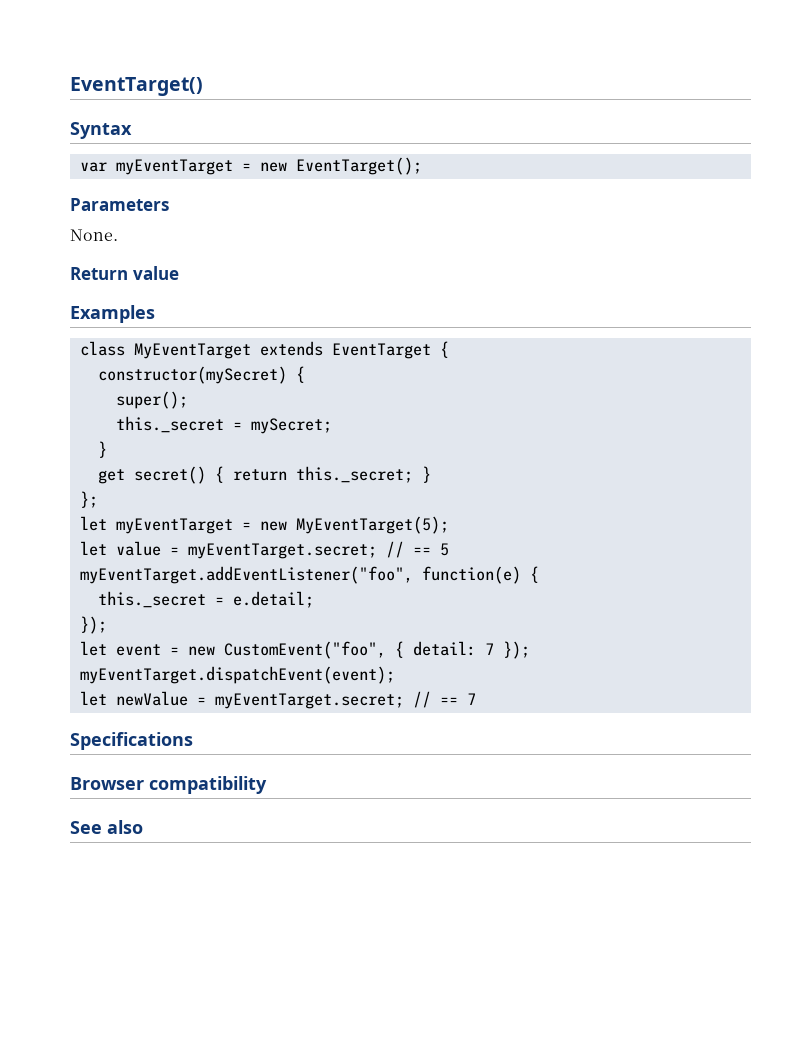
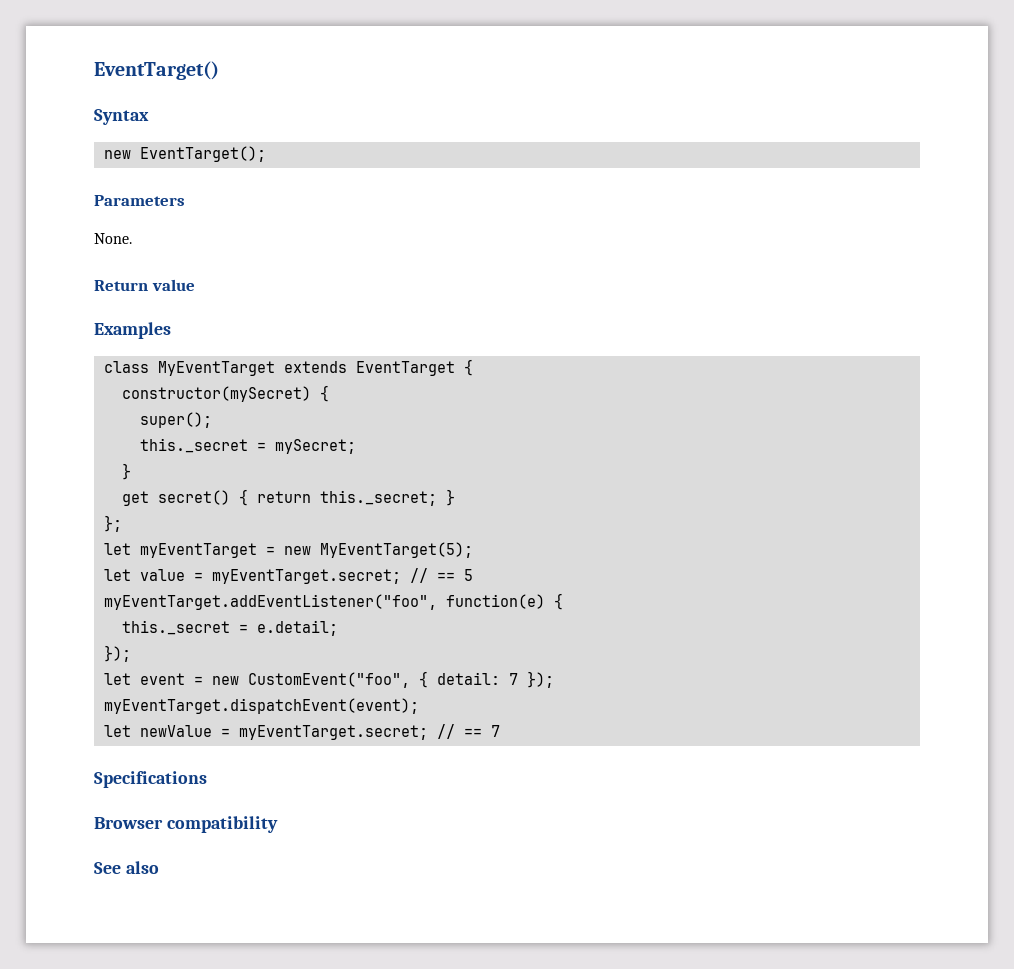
[79,159,251,175] var myEventTarget = -> (149, 117) none

